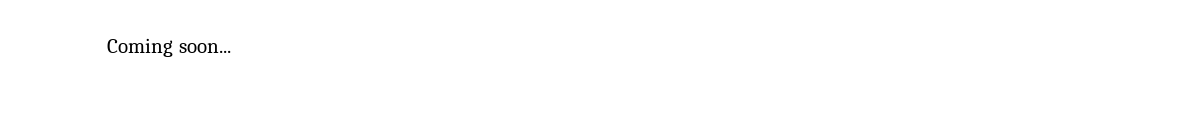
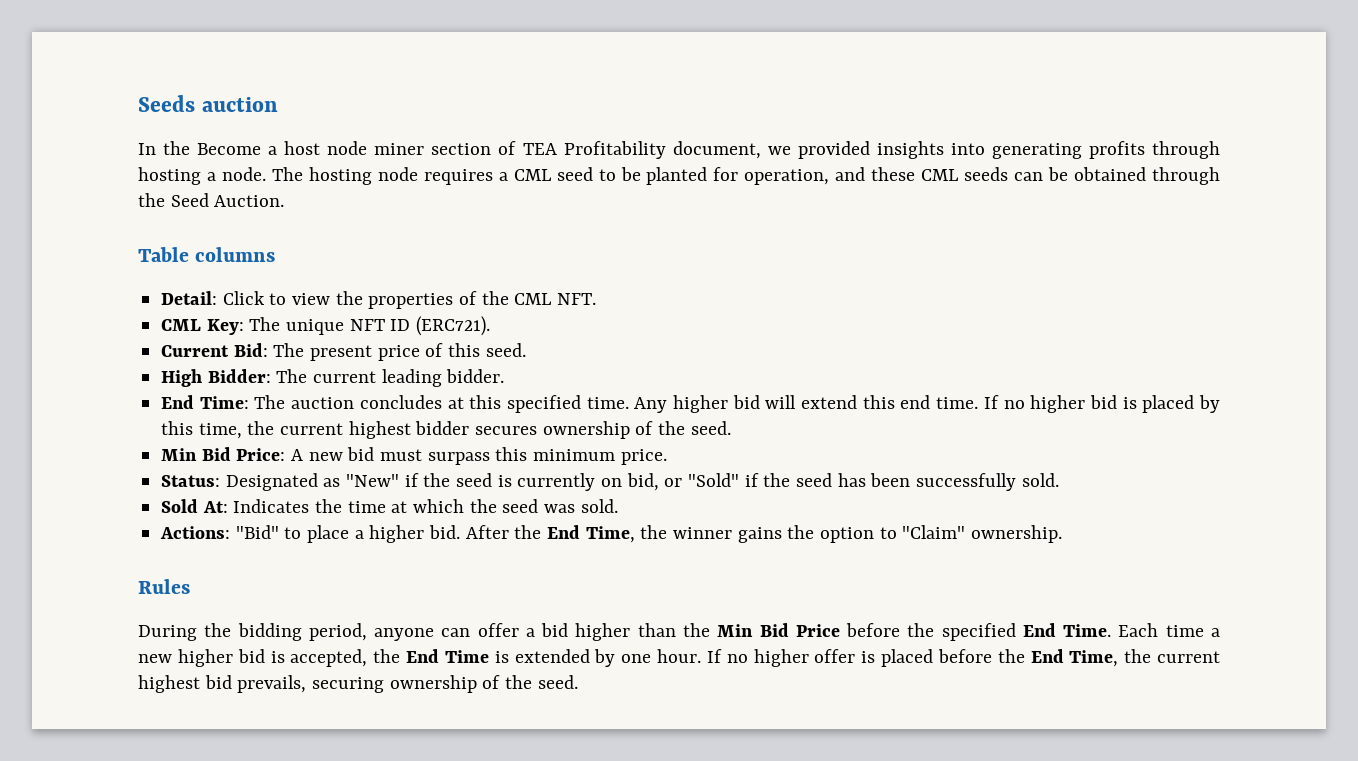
[107,38,231,57] Coming soon... -> [138,95,278,112] [138,141,1220,159] [138,167,1221,185] [138,193,285,207] [138,247,276,262] [161,291,597,309] [161,316,491,336] [161,343,526,361] [161,369,505,387] [161,395,1220,413] [161,421,731,439] [161,447,667,465] [161,473,1059,491] [161,499,618,513] [160,525,1063,543] [138,579,190,594] [138,623,1220,641] [138,649,1221,667] [138,675,578,693] Seeds auction // In the Become a host node miner section of TEA Profitability document, we provided insights into generating profits through hosting a node. The hosting node requires a CML seed to be planted for operation, and these CML seeds can be obtained through the Seed Auction. // Table columns // Detail: Click to view the properties of the CML NFT. // CML Key: The unique NFT ID (ERC721). // Current Bid: The present price of this seed. // High Bidder: The current leading bidder. // End Time: The auction concludes at this specified time. Any higher bid will extend this end time. If no higher bid is placed by this time, the current highest bidder secures ownership of the seed. // Min Bid Price: A new bid must surpass this minimum price. // Status: Designated as "New" if the seed is currently on bid, or "Sold" if the seed has been successfully sold. // Sold At: Indicates the time at which the seed was sold. // Actions: "Bid" to place a higher bid. After the End Time, the winner gains the option to "Claim" ownership. // Rules // During the bidding period, anyone can offer a bid higher than the Min Bid Price before the specified End Time. Each time a new higher bid is accepted, the End Time is extended by one hour. If no higher offer is placed before the End Time, the current highest bid prevails, securing ownership of the seed.

